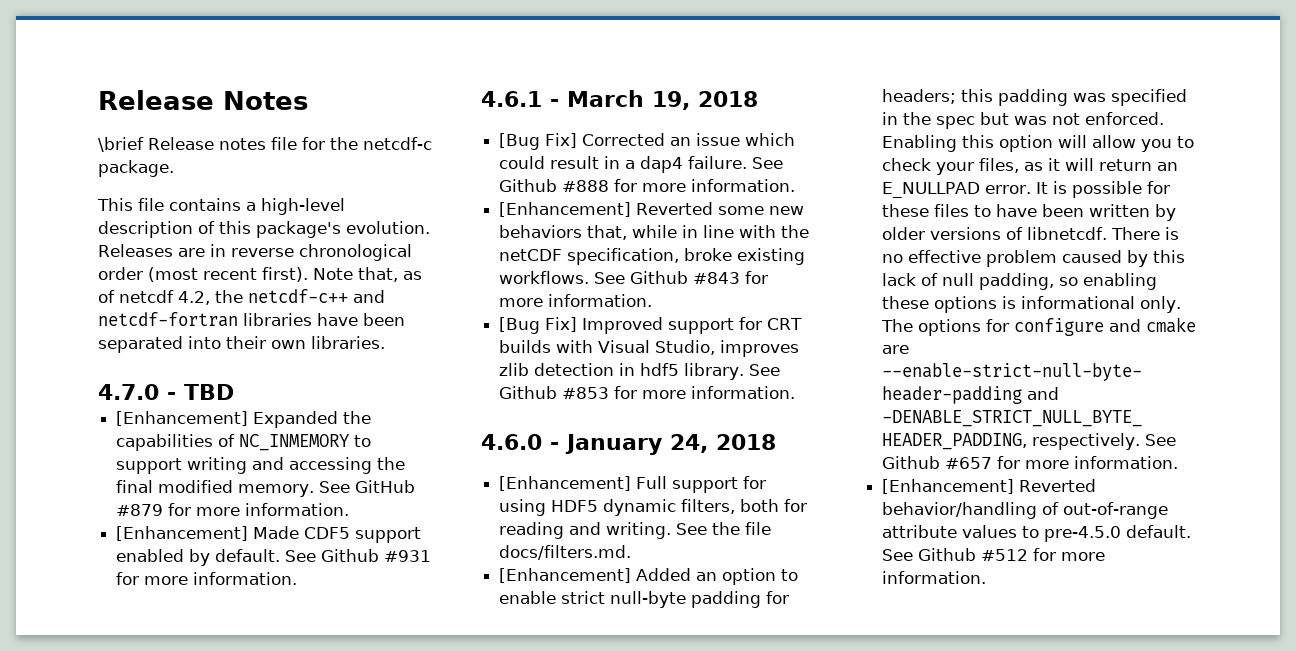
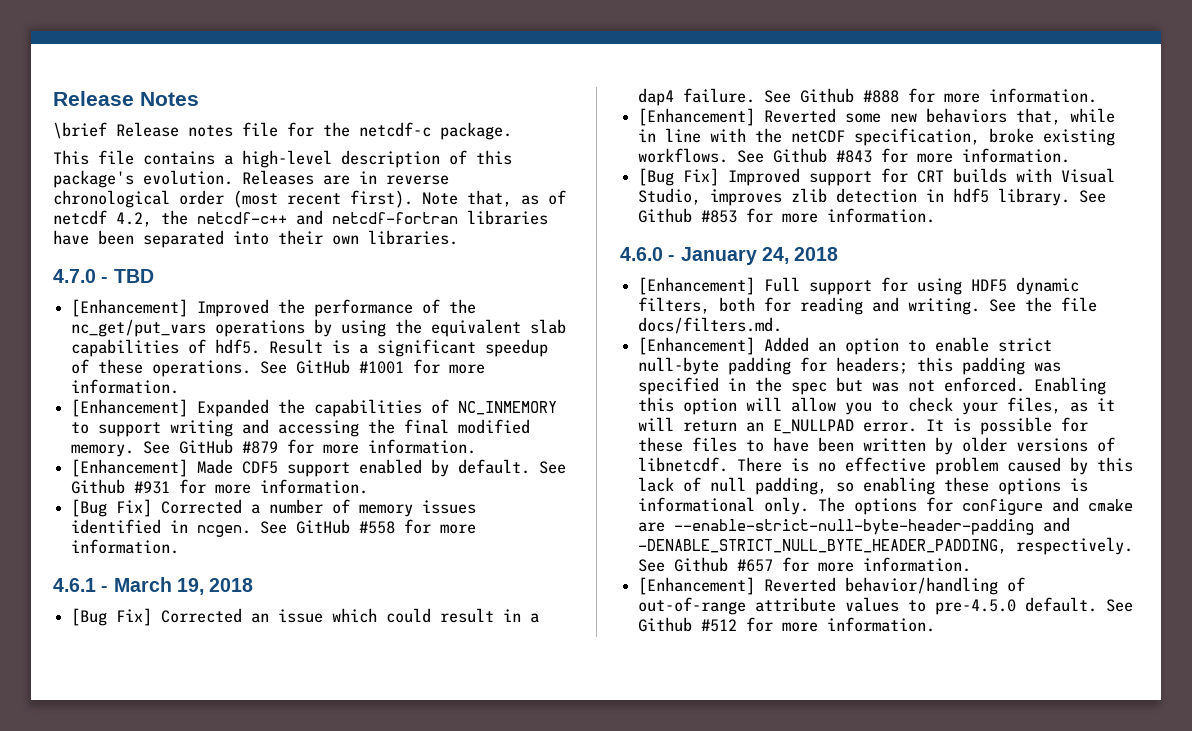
(234, 392) none -> [71,299,477,317] [71,319,567,337] [71,339,549,357] [71,359,486,377] [71,379,180,394] // [Enhancement] Improved the performance of the nc_get/put_vars operations by using the equivalent slab capabilities of hdf5. Result is a significant speedup of these operations. See GitHub #1001 for more information.
(298, 578) none -> [71,499,477,517] [71,519,477,537] [71,539,180,554] // [Bug Fix] Corrected a number of memory issues identified in ncgen. See GitHub #558 for more information.

